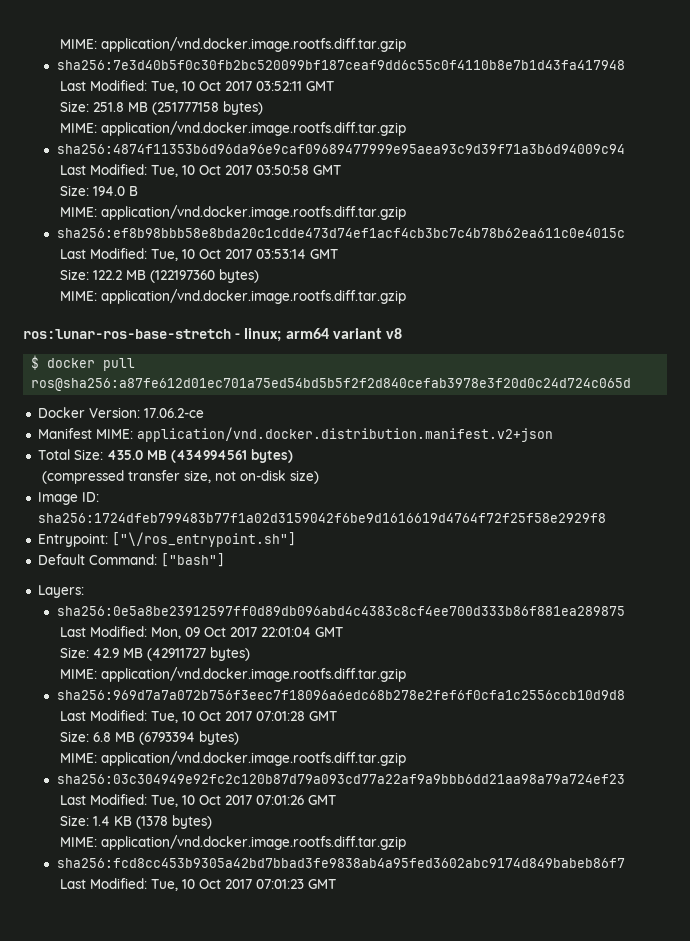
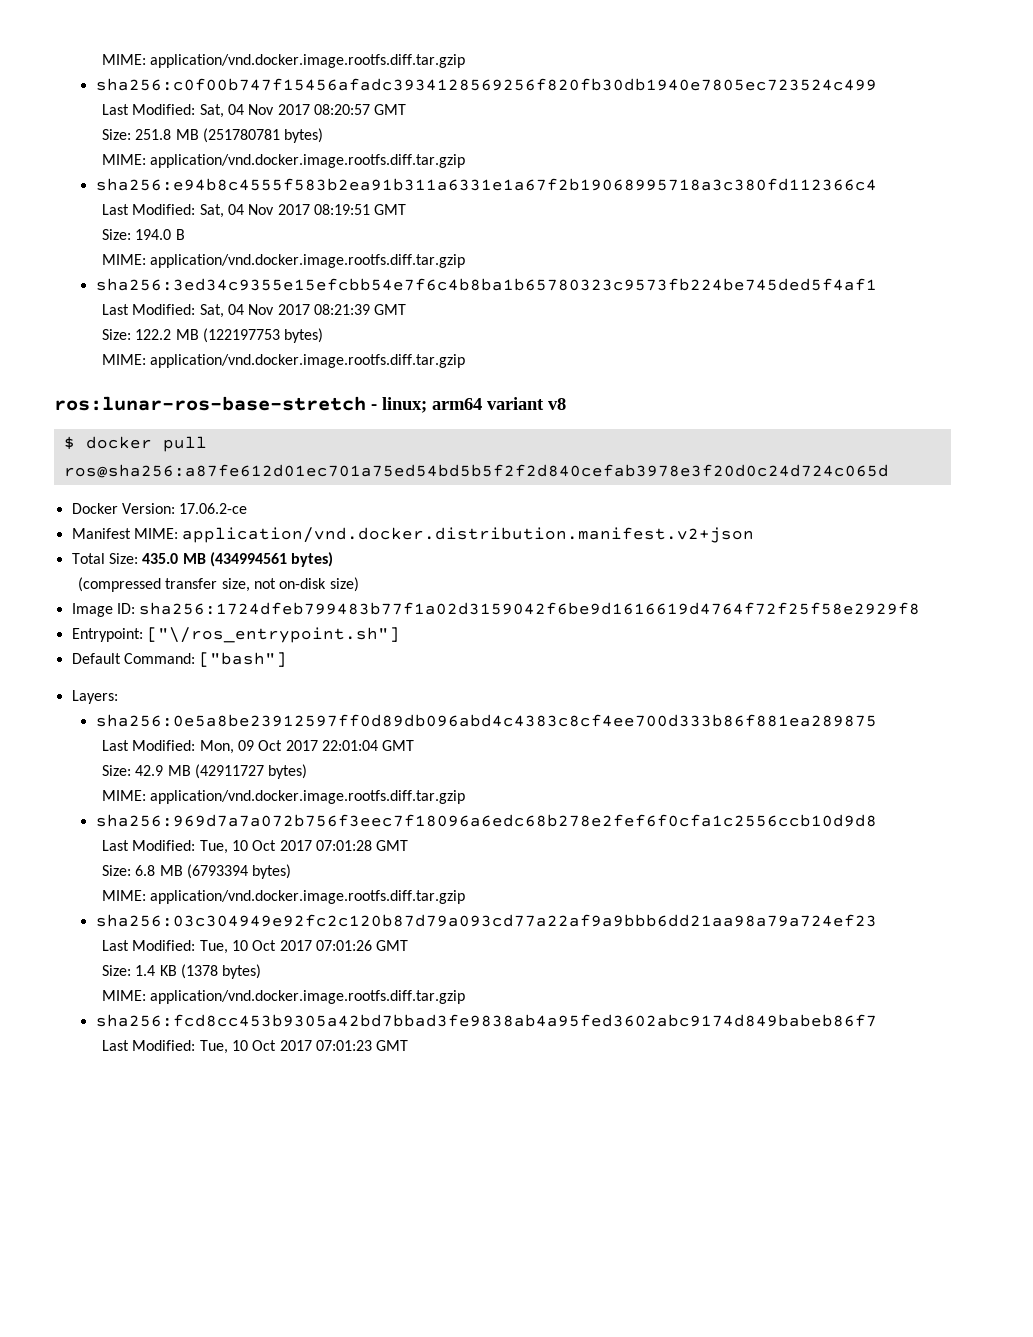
[60,37,407,52] [56,60,625,70] [60,80,303,93] MIME: application/vnd.docker.image.rootfs.diff.tar.gzip // sha256:7e3d40b5f0c30fb2bc520099bf187ceaf9dd6c55c0f4110b8e7b1d43fa417948 // Last Modified: Tue, 10 Oct 2017 03:52:11 -> [102,54,466,68] [95,78,877,91] [102,104,370,118] MIME: application/vnd.docker.image.rootfs.diff.tar.gzip // sha256:c0f00b747f15456afadc3934128569256f820fb30db1940e7805ec723524c499 // Last Modified: Sat, 04 Nov 2017 08:20:57
[152,101,264,115] [60,121,407,136] [56,144,625,154] [60,164,310,177] (251777158 bytes) // MIME: application/vnd.docker.image.rootfs.diff.tar.gzip // sha256:4874f11353b6d96da96e9caf09689477999e95aea93c9d39f71a3b6d94009c94 // Last Modified: Tue, 10 Oct 2017 03:50:58 -> [202,128,324,143] [102,154,466,168] [95,178,877,191] [102,204,370,218] (251780781 bytes) // MIME: application/vnd.docker.image.rootfs.diff.tar.gzip // sha256:e94b8c4555f583b2ea91b311a6331e1a67f2b19068995718a3c380fd112366c4 // Last Modified: Sat, 04 Nov 2017 08:19:51
[56,228,625,238] [60,248,307,261] sha256:ef8b98bbb58e8bda20c1cdde473d74ef1acf4cb3bc7c4b78b62ea611c0e4015c // Last Modified: Tue, 10 Oct 2017 03:53:14 -> [95,278,877,291] [102,304,370,318] sha256:3ed34c9355e15efcbb54e7f6c4b8ba1b65780323c9573fb224be745ded5f4af1 // Last Modified: Sat, 04 Nov 2017 08:21:39
[150,270,216,283] (122197360 -> [202,328,280,343] (122197753

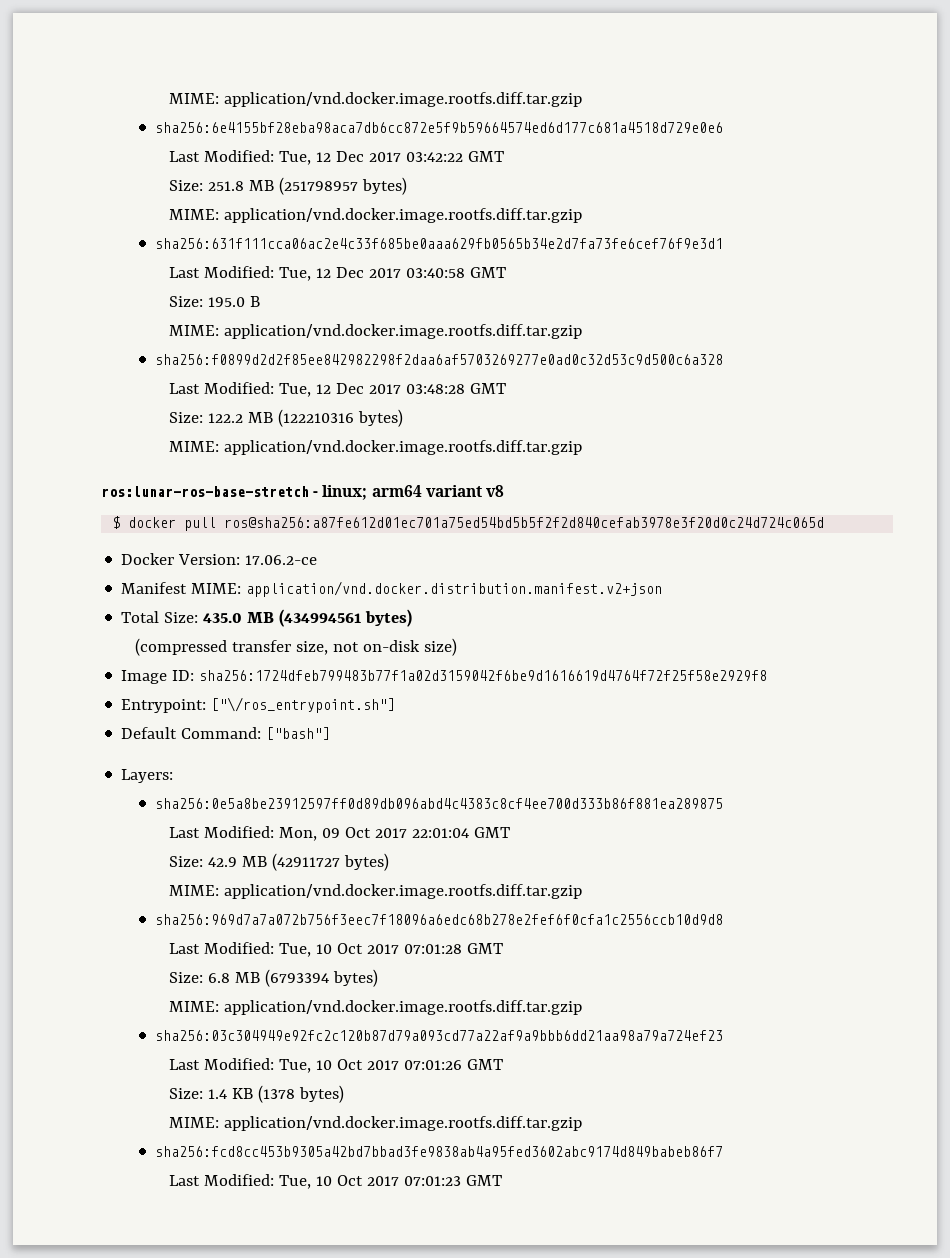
[102,54,466,68] [95,78,877,91] [102,104,370,118] MIME: application/vnd.docker.image.rootfs.diff.tar.gzip // sha256:c0f00b747f15456afadc3934128569256f820fb30db1940e7805ec723524c499 // Last Modified: Sat, 04 Nov 2017 08:20:57 -> [168,92,582,107] [155,122,724,133] [168,150,463,165] MIME: application/vnd.docker.image.rootfs.diff.tar.gzip // sha256:6e4155bf28eba98aca7db6cc872e5f9b59664574ed6d177c681a4518d729e0e6 // Last Modified: Tue, 12 Dec 2017 03:42:22
[202,128,324,143] [102,154,466,168] [95,178,877,191] [102,204,407,218] [102,229,172,240] (251780781 bytes) // MIME: application/vnd.docker.image.rootfs.diff.tar.gzip // sha256:e94b8c4555f583b2ea91b311a6331e1a67f2b19068995718a3c380fd112366c4 // Last Modified: Sat, 04 Nov 2017 08:19:51 GMT // Size: 194.0 -> [278,177,407,195] [168,208,582,223] [155,238,724,249] [168,266,506,281] [168,296,245,307] (251798957 bytes) // MIME: application/vnd.docker.image.rootfs.diff.tar.gzip // sha256:631f111cca06ac2e4c33f685be0aaa629fb0565b34e2d7fa73fe6cef76f9e3d1 // Last Modified: Tue, 12 Dec 2017 03:40:58 GMT // Size: 195.0
[95,278,877,291] [102,304,370,318] sha256:3ed34c9355e15efcbb54e7f6c4b8ba1b65780323c9573fb224be745ded5f4af1 // Last Modified: Sat, 04 Nov 2017 08:21:39 -> [155,354,724,365] [168,382,465,397] sha256:f0899d2d2f85ee842982298f2daa6af5703269277e0ad0c32d53c9d500c6a328 // Last Modified: Tue, 12 Dec 2017 03:48:28
[202,328,280,343] (122197753 -> [277,409,354,427] (122210316

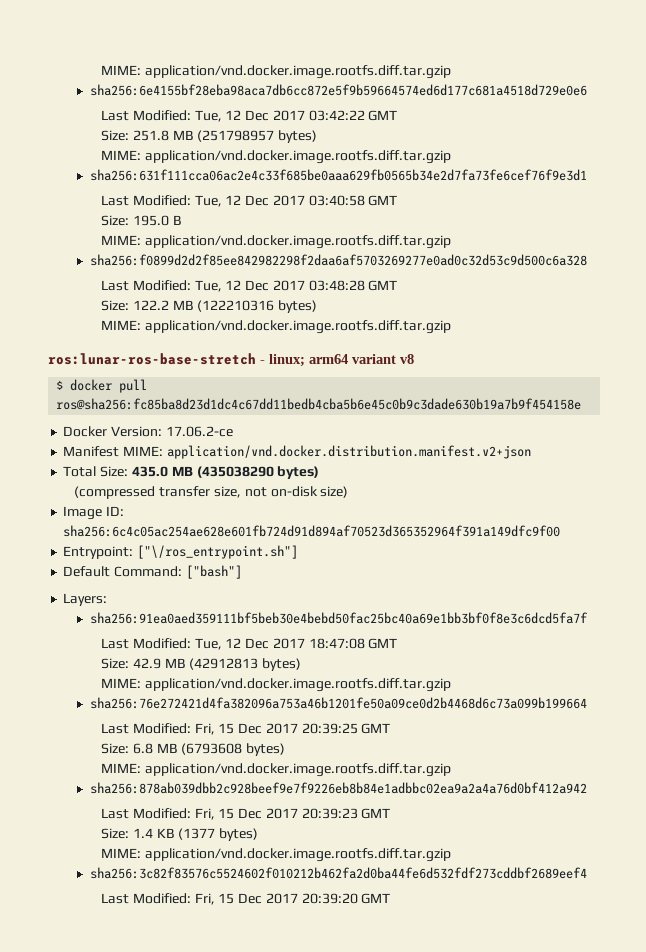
[224,517,825,528] ros@sha256:a87fe612d01ec701a75ed54bd5b5f2f2d840cefab3978e3f20d0c24d724c065d -> [56,398,582,410] ros@sha256:fc85ba8d23d1dc4c67dd11bedb4cba5b6e45c0b9c3dade630b19a7b9f454158e
[279,609,362,627] (434994561 -> [196,466,274,478] (435038290
[199,670,768,681] sha256:1724dfeb799483b77f1a02d3159042f6be9d1616619d4764f72f25f58e2929f8 -> [63,525,561,537] sha256:6c4c05ac254ae628e601fb724d91d894af70523d365352964f391a149dfc9f00
[155,798,724,809] [168,826,469,841] sha256:0e5a8be23912597ff0d89db096abd4c4383c8cf4ee700d333b86f881ea289875 // Last Modified: Mon, 09 Oct 2017 22:01:04 -> [89,612,588,624] [100,638,365,650] sha256:91ea0aed359111bf5beb30e4bebd50fac25bc40a69e1bb3bf0f8e3c6dcd5fa7f // Last Modified: Tue, 12 Dec 2017 18:47:08
[271,853,389,871] [168,884,582,899] [155,914,724,925] [168,942,462,957] (42911727 bytes) // MIME: application/vnd.docker.image.rootfs.diff.tar.gzip // sha256:969d7a7a072b756f3eec7f18096a6edc68b278e2fef6f0cfa1c2556ccb10d9d8 // Last Modified: Tue, 10 Oct 2017 07:01:28 -> [189,658,302,671] [100,678,451,692] [89,697,587,709] [100,723,358,735] (42912813 bytes) // MIME: application/vnd.docker.image.rootfs.diff.tar.gzip // sha256:76e272421d4fa382096a753a46b1201fe50a09ce0d2b4468d6c73a099b199664 // Last Modified: Fri, 15 Dec 2017 20:39:25
[264,969,378,987] [168,1000,582,1015] [155,1030,724,1041] [168,1058,462,1073] (6793394 bytes) // MIME: application/vnd.docker.image.rootfs.diff.tar.gzip // sha256:03c304949e92fc2c120b87d79a093cd77a22af9a9bbb6dd21aa98a79a724ef23 // Last Modified: Tue, 10 Oct 2017 07:01:26 -> [181,743,286,756] [100,763,451,777] [89,782,587,794] [100,808,358,820] (6793608 bytes) // MIME: application/vnd.docker.image.rootfs.diff.tar.gzip // sha256:878ab039dbb2c928beef9e7f9226eb8b84e1adbbc02ea9a2a4a76d0bf412a942 // Last Modified: Fri, 15 Dec 2017 20:39:23
[257,1085,344,1103] [168,1116,582,1131] [155,1146,724,1157] [168,1174,461,1189] (1378 bytes) // MIME: application/vnd.docker.image.rootfs.diff.tar.gzip // sha256:fcd8cc453b9305a42bd7bbad3fe9838ab4a95fed3602abc9174d849babeb86f7 // Last Modified: Tue, 10 Oct 2017 07:01:23 -> [178,828,259,841] [100,848,451,862] [89,867,587,879] [100,893,358,905] (1377 bytes) // MIME: application/vnd.docker.image.rootfs.diff.tar.gzip // sha256:3c82f83576c5524602f010212b462fa2d0ba44fe6d532fdf273cddbf2689eef4 // Last Modified: Fri, 15 Dec 2017 20:39:20

